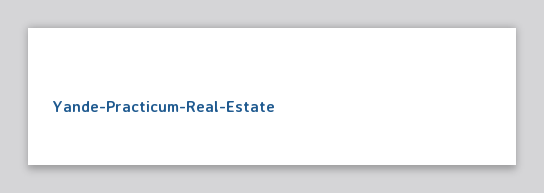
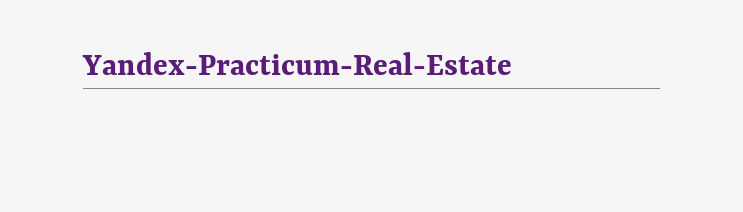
[52,101,275,112] Yande-Practicum-Real-Estate -> [82,52,512,75] Yandex-Practicum-Real-Estate

